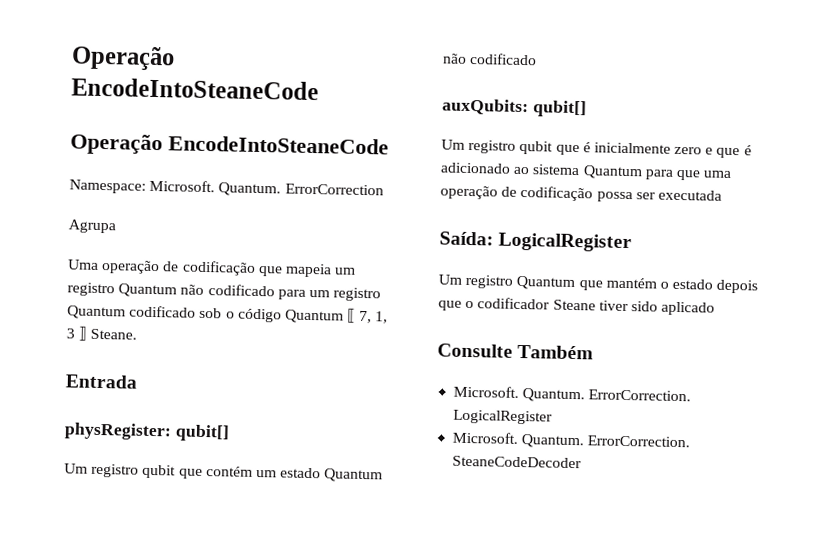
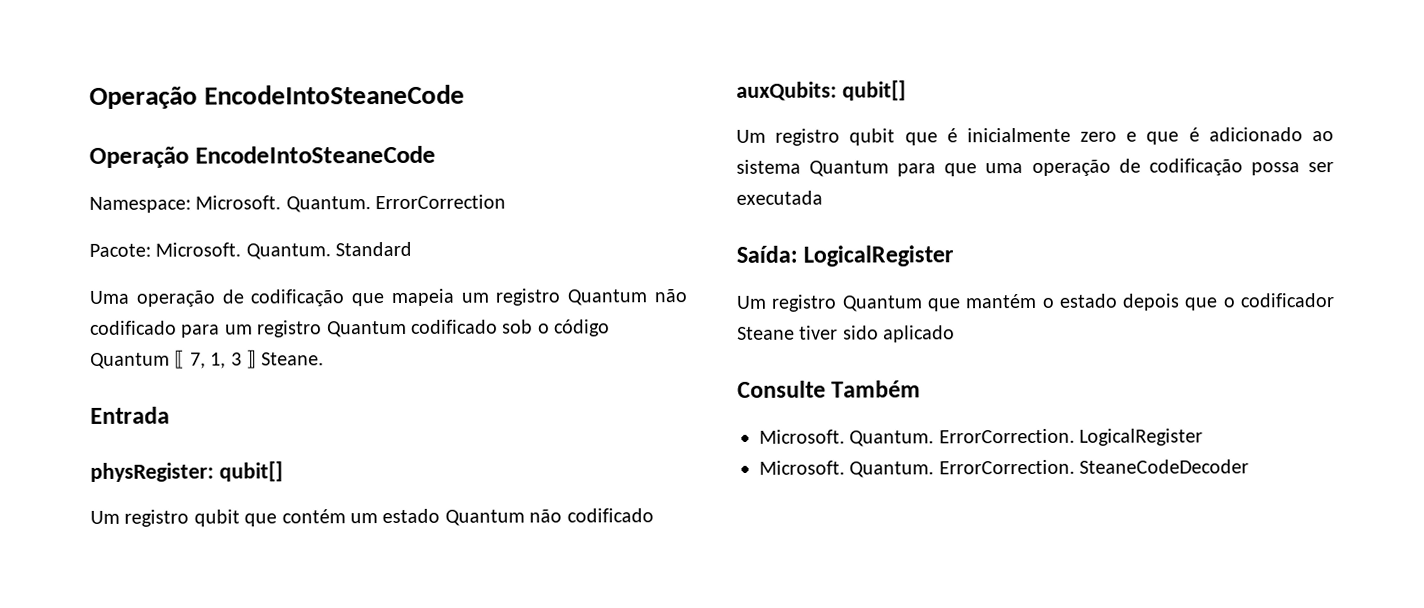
[68,219,116,234] Agrupa -> [89,241,413,260] Pacote: Microsoft. Quantum. Standard

